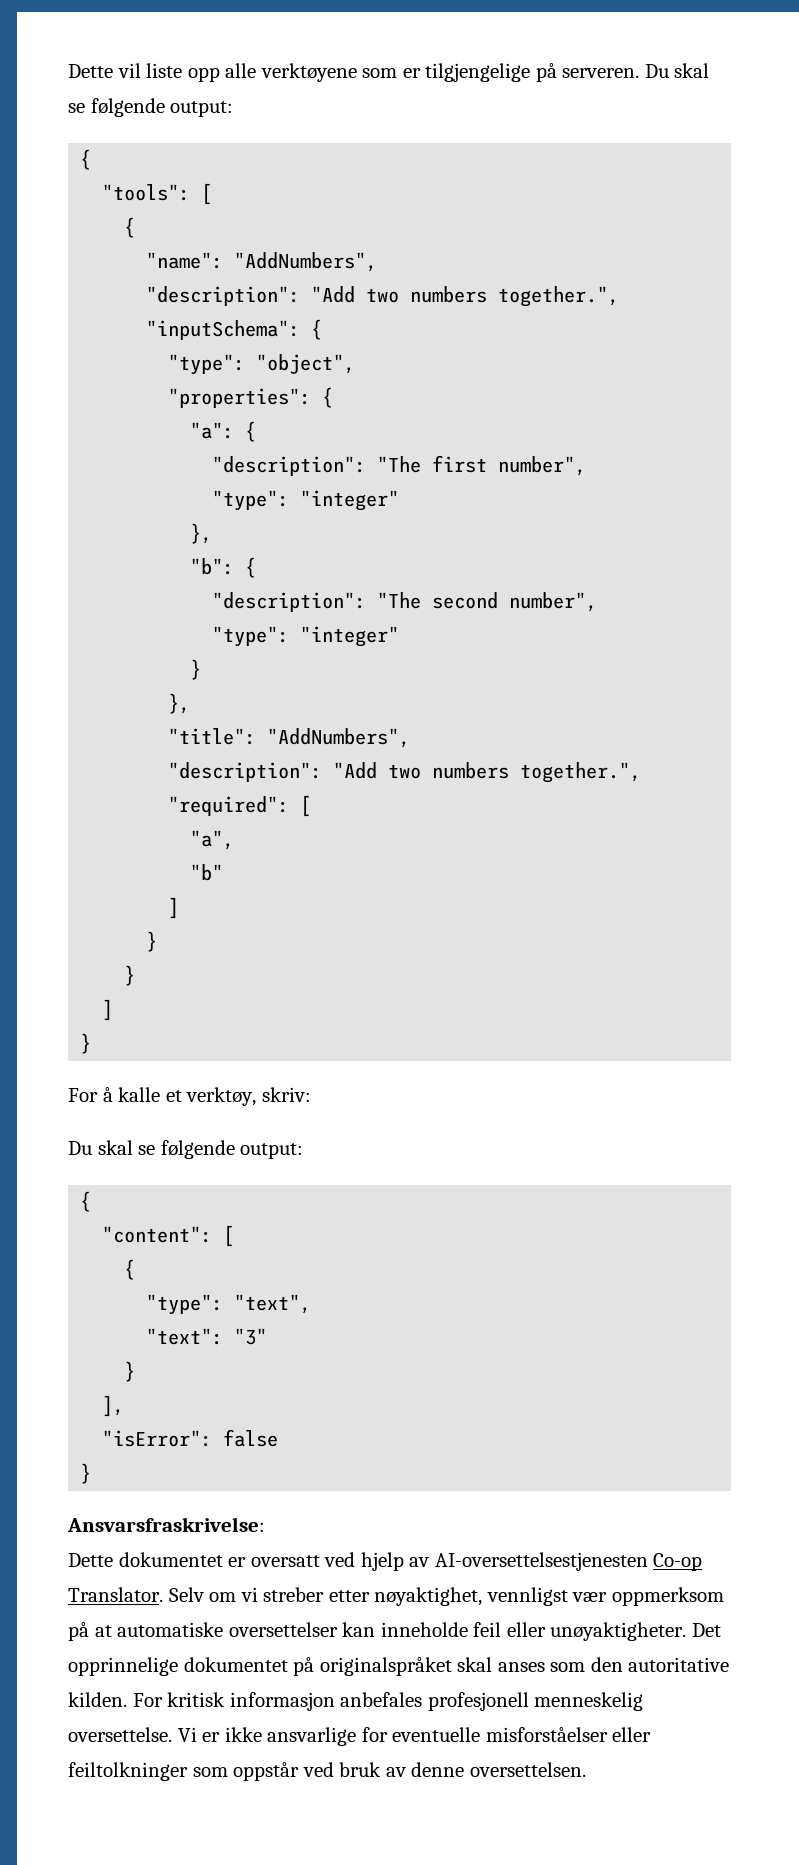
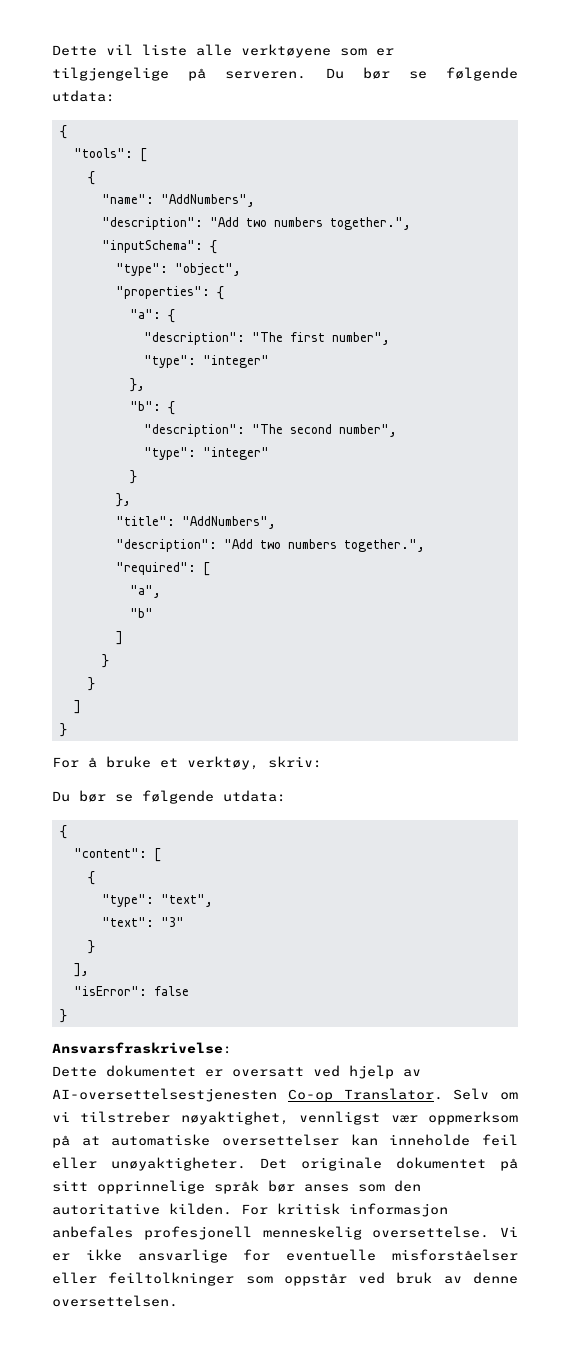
[187,67,220,82] opp -> (187, 50) none
[674,63,710,78] [68,98,234,117] skal se følgende output: -> [362,67,518,81] [52,90,115,102] bør se følgende utdata:
[118,1087,161,1102] kalle -> [106,756,151,768] bruke
[97,1140,304,1159] skal se følgende output: -> [79,790,286,804] bør se følgende utdata:
[263,1587,370,1602] streber etter -> [80,1111,171,1123] tilstreber
[68,1657,178,1676] opprinnelige -> [301,1157,382,1171] originale
[319,1657,493,1676] originalspråket skal -> [52,1180,295,1194] sitt opprinnelige språk bør

